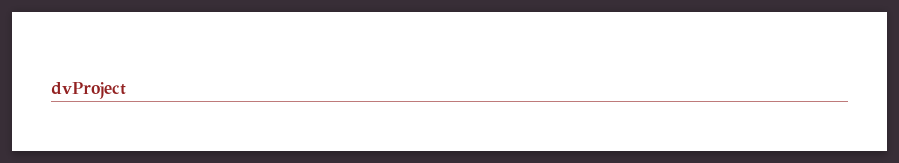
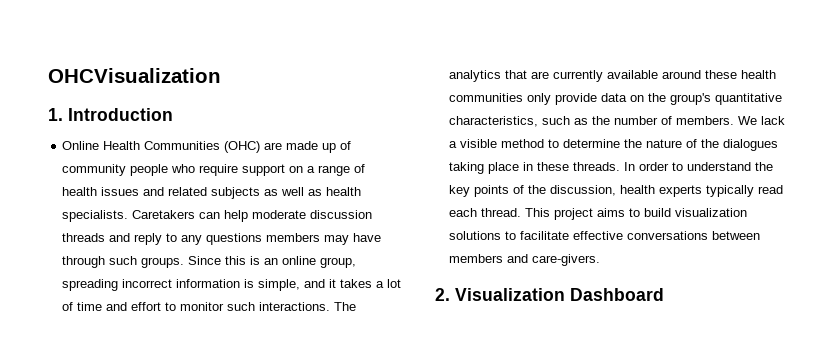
[51,82,126,99] dvProject -> [48,68,221,83] [48,108,173,121] [62,141,352,153] [62,164,366,176] [62,187,362,199] [62,210,373,222] [62,233,382,245] [62,256,357,268] [62,279,402,291] [62,302,357,311] [449,70,777,82] [449,93,783,105] [449,116,786,127] [449,139,779,151] [449,162,774,174] [449,185,784,197] [449,208,748,220] [449,231,761,240] [449,254,601,266] [435,288,664,301] OHCVisualization // 1. Introduction // Online Health Communities (OHC) are made up of community people who require support on a range of health issues and related subjects as well as health specialists. Caretakers can help moderate discussion threads and reply to any questions members may have through such groups. Since this is an online group, spreading incorrect information is simple, and it takes a lot of time and effort to monitor such interactions. The analytics that are currently available around these health communities only provide data on the group's quantitative characteristics, such as the number of members. We lack a visible method to determine the nature of the dialogues taking place in these threads. In order to understand the key points of the discussion, health experts typically read each thread. This project aims to build visualization solutions to facilitate effective conversations between members and care-givers. // 2. Visualization Dashboard

